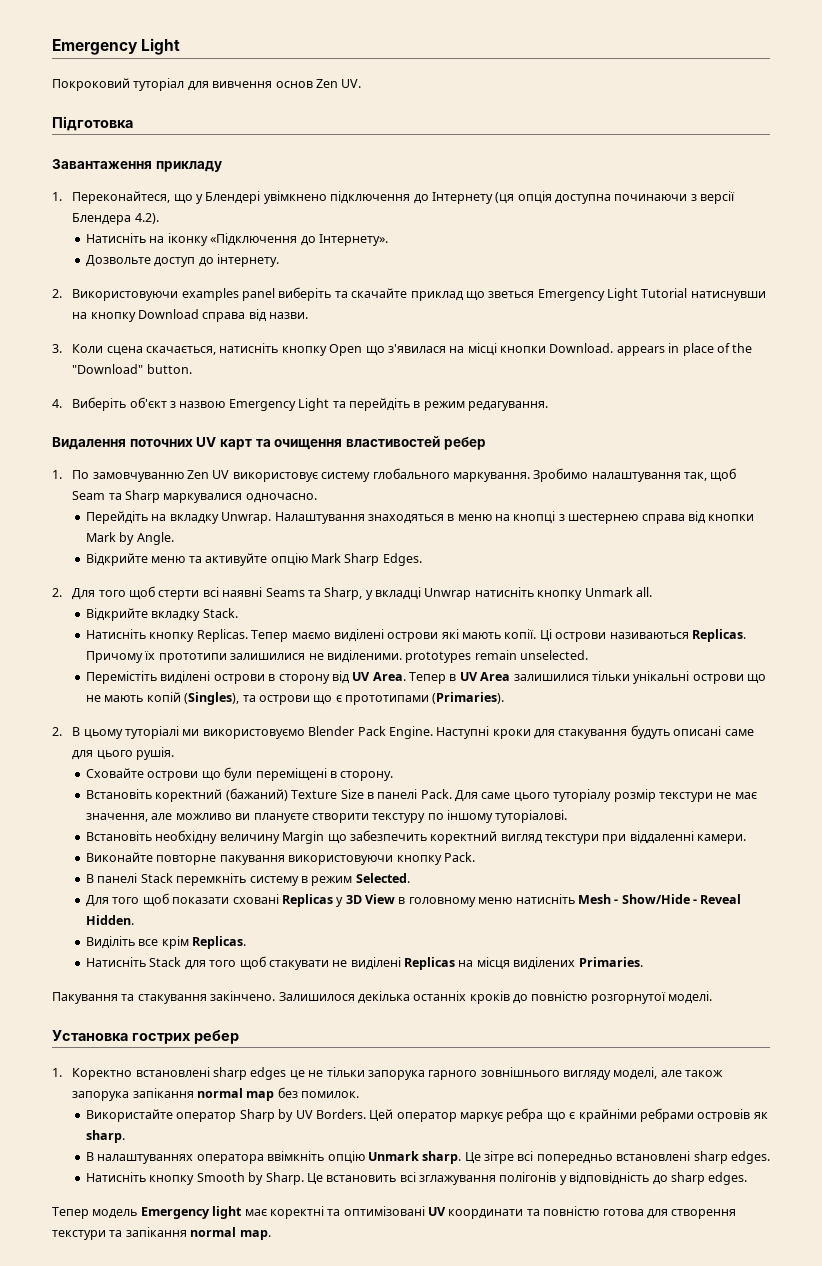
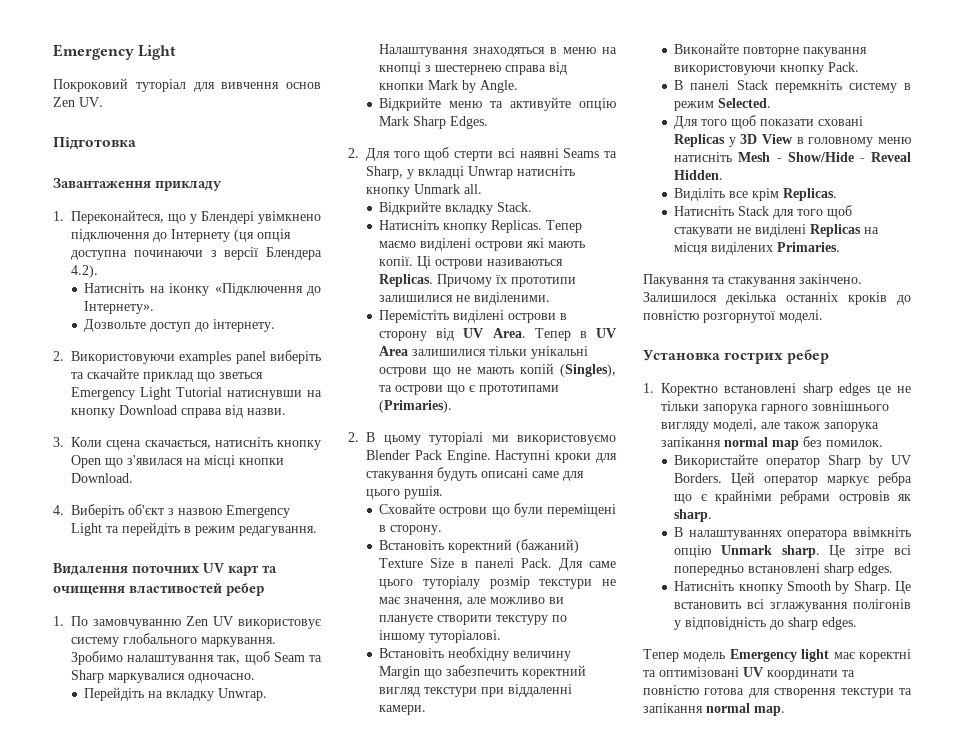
[616,343,753,356] [72,364,192,374] appears in place of the "Download" button. -> (133, 478) none
[405,650,589,663] prototypes remain unselected. -> (551, 298) none

